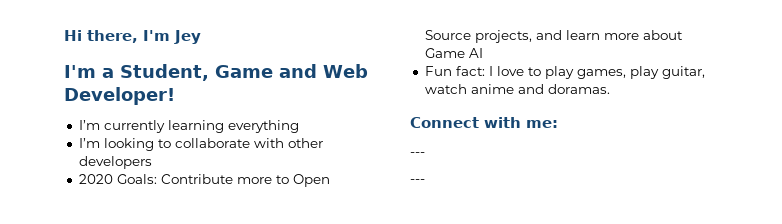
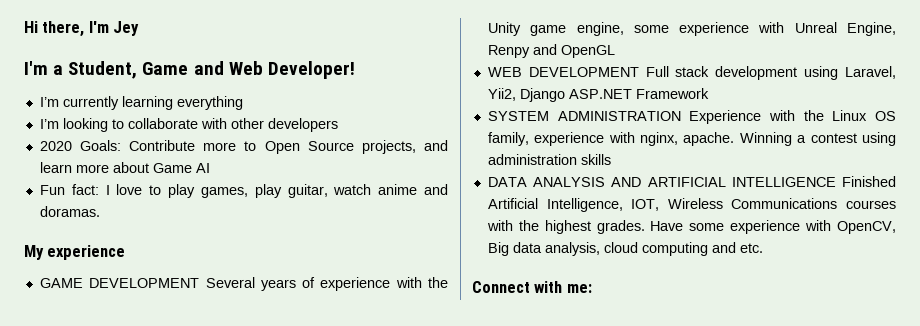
(610, 89) none -> [24,245,126,260] [39,277,448,291] [487,22,896,36] [487,44,615,58] [487,66,897,80] [487,88,709,102] [487,110,896,124] [487,132,897,146] [487,154,611,165] [487,176,896,187] [487,198,896,212] [486,220,896,234] [487,242,763,256] // My experience // GAME DEVELOPMENT Several years of experience with the Unity game engine, some experience with Unreal Engine, Renpy and OpenGL // WEB DEVELOPMENT Full stack development using Laravel, Yii2, Django ASP.NET Framework // SYSTEM ADMINISTRATION Experience with the Linux OS family, experience with nginx, apache. Winning a contest using administration skills // DATA ANALYSIS AND ARTIFICIAL INTELLIGENCE Finished Artificial Intelligence, IOT, Wireless Communications courses with the highest grades. Have some experience with OpenCV, Big data analysis, cloud computing and etc.
[410,152,425,156] [410,179,425,183] // --- // --- -> (592, 288) none

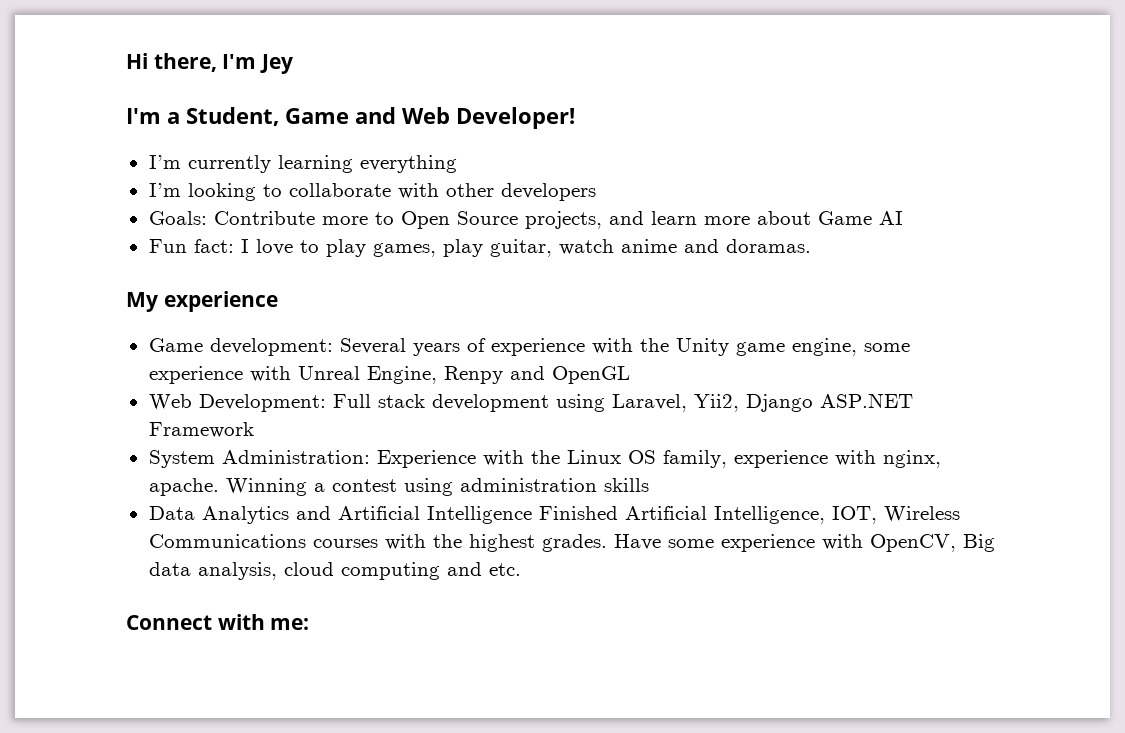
[39,141,72,151] 2020 -> (596, 192) none
[39,278,200,288] GAME DEVELOPMENT -> [148,338,333,356] Game development:
[487,67,639,77] WEB DEVELOPMENT -> [148,394,326,412] Web Development:
[487,111,681,121] SYSTEM ADMINISTRATION -> [148,450,370,468] System Administration:
[487,177,836,187] DATA ANALYSIS AND ARTIFICIAL INTELLIGENCE -> [148,506,532,524] Data Analytics and Artificial Intelligence

